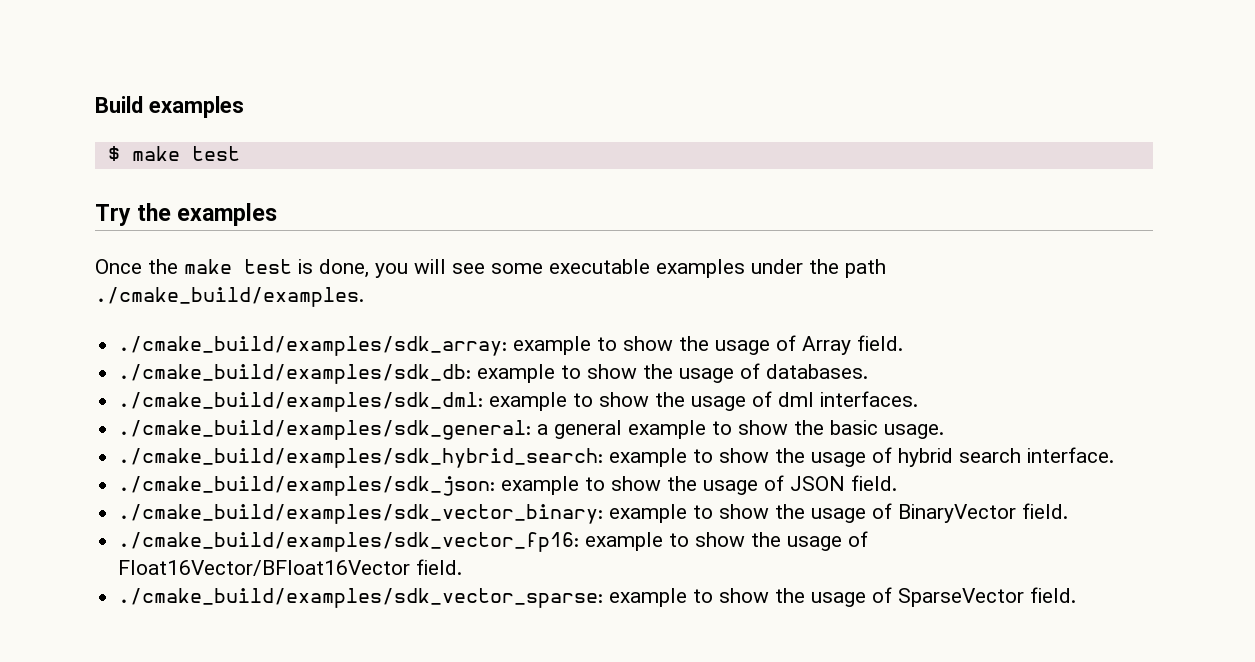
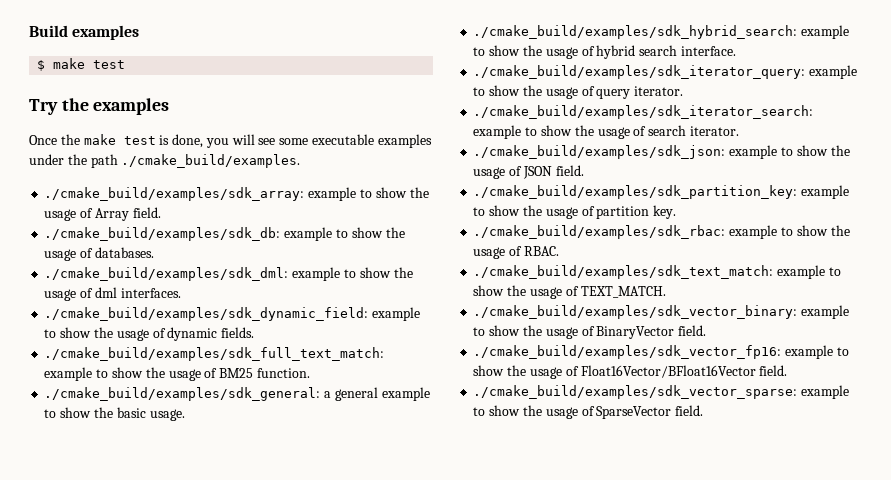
(919, 399) none -> [44,307,421,321] [44,327,255,341] [44,347,385,361] [44,367,310,381] // ./cmake_build/examples/sdk_dynamic_field: example to show the usage of dynamic fields. // ./cmake_build/examples/sdk_full_text_match: example to show the usage of BM25 function.
(1115, 455) none -> [473,65,858,79] [473,85,684,99] [473,105,814,119] [473,125,739,139] // ./cmake_build/examples/sdk_iterator_query: example to show the usage of query iterator. // ./cmake_build/examples/sdk_iterator_search: example to show the usage of search iterator.
(898, 483) none -> [473,185,850,199] [473,205,677,219] [473,225,850,239] [473,246,559,259] [473,265,841,279] [473,285,666,299] // ./cmake_build/examples/sdk_partition_key: example to show the usage of partition key. // ./cmake_build/examples/sdk_rbac: example to show the usage of RBAC. // ./cmake_build/examples/sdk_text_match: example to show the usage of TEXT_MATCH.

